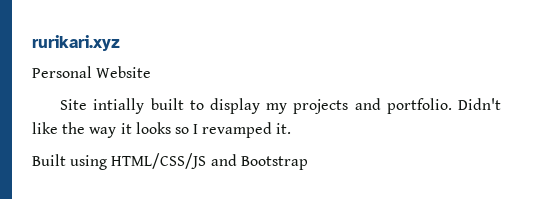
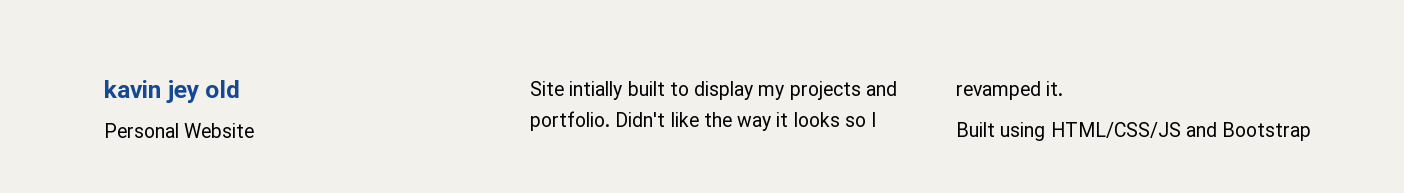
[32,35,120,51] rurikari.xyz -> [104,80,241,103] kavin jey old

